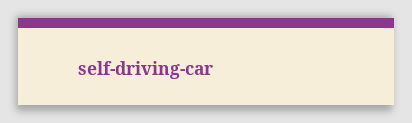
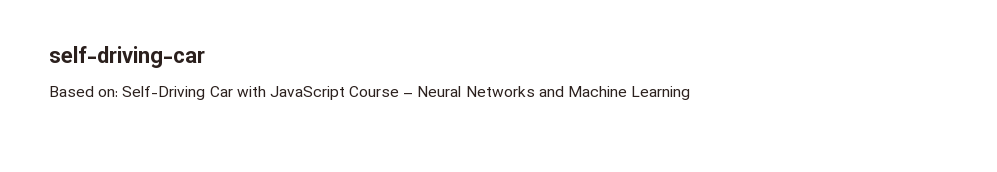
(213, 70) none -> [49,86,691,100] // Based on: Self-Driving Car with JavaScript Course – Neural Networks and Machine Learning

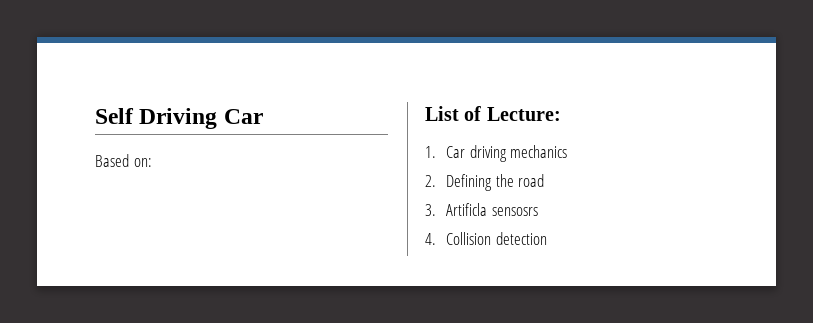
[49,46,205,68] self-driving-car -> [95,108,263,129] Self Driving Car
[122,86,691,100] Self-Driving Car with JavaScript Course – Neural Networks and Machine Learning -> [425,106,561,121] [425,145,568,162] [425,174,545,191] [425,203,538,216] [425,232,547,245] // List of Lecture: // 1. Car driving mechanics // 2. Defining the road // 3. Artificla sensosrs // 4. Collision detection

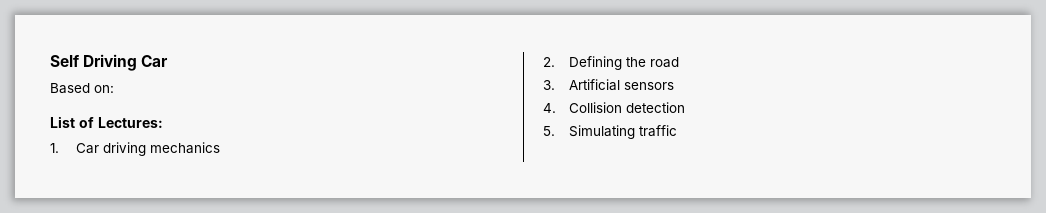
[486,107,561,121] Lecture: -> [97,117,163,128] Lectures:
[445,203,538,216] Artificla sensosrs -> [569,79,675,91] Artificial sensors
(547, 238) none -> [543,125,678,139] // 5. Simulating traffic

